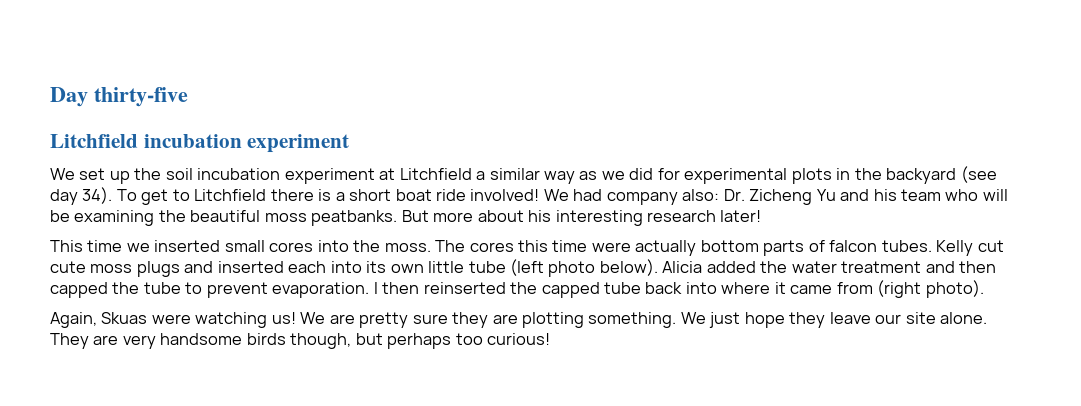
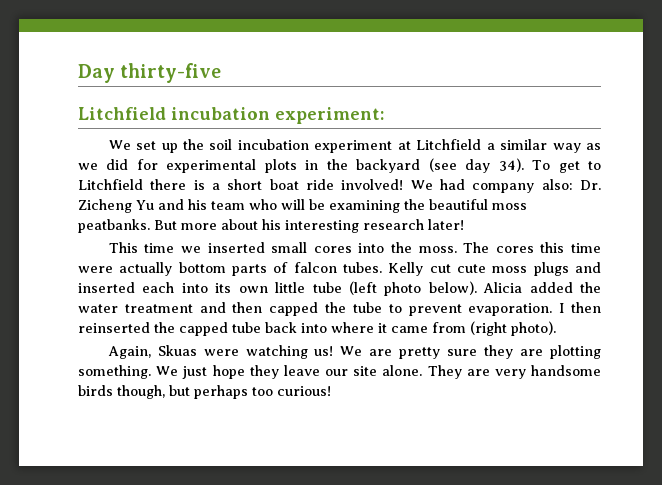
[247,134,350,153] experiment -> [275,107,385,124] experiment:

